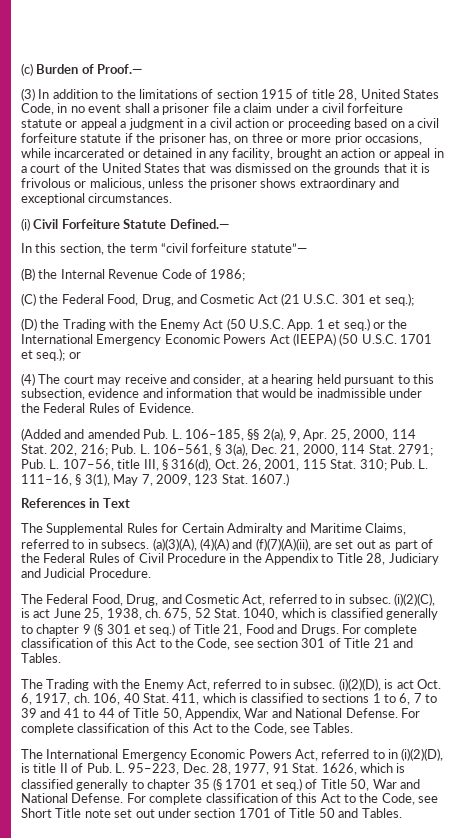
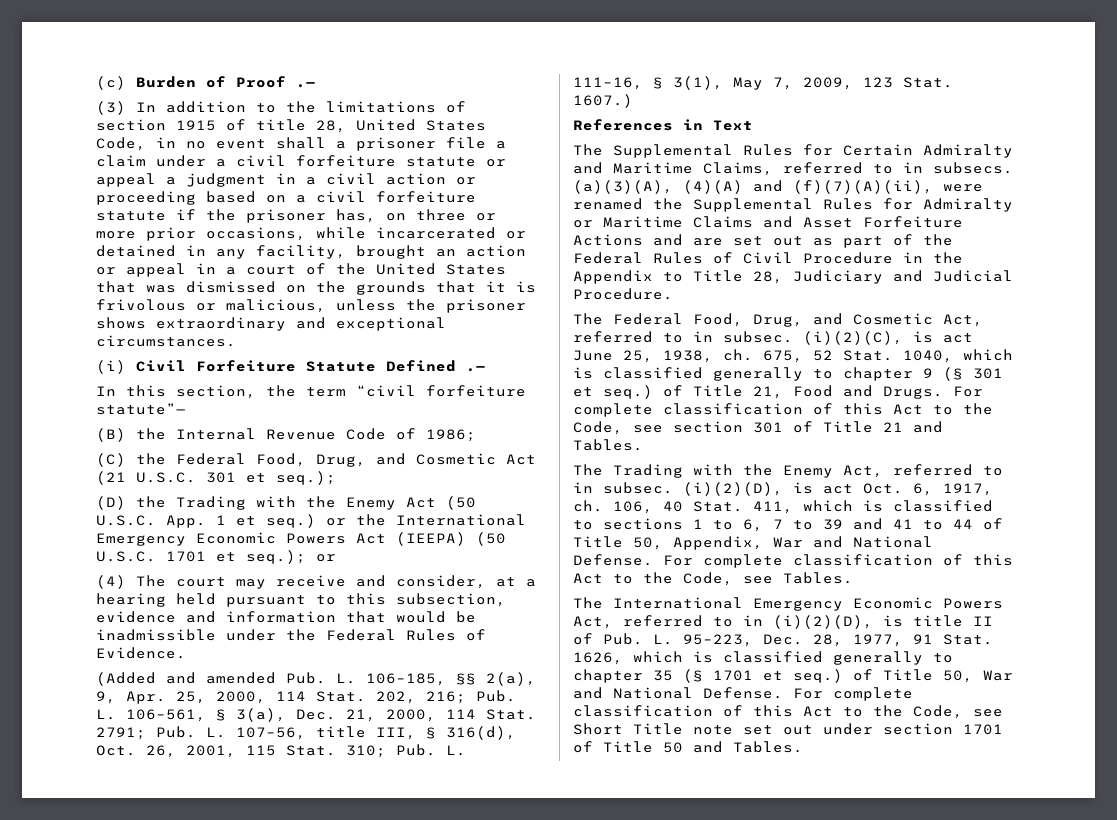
[97,64,143,74] Proof.— -> [236,76,316,88] Proof .—
[169,219,229,229] Defined.— -> [386,360,486,372] Defined .—
(311, 544) none -> [943,184,983,192] [573,198,1013,212] [573,216,963,228] [573,234,683,246] were renamed the Supplemental Rules for Admiralty or Maritime Claims and Asset Forfeiture Actions and

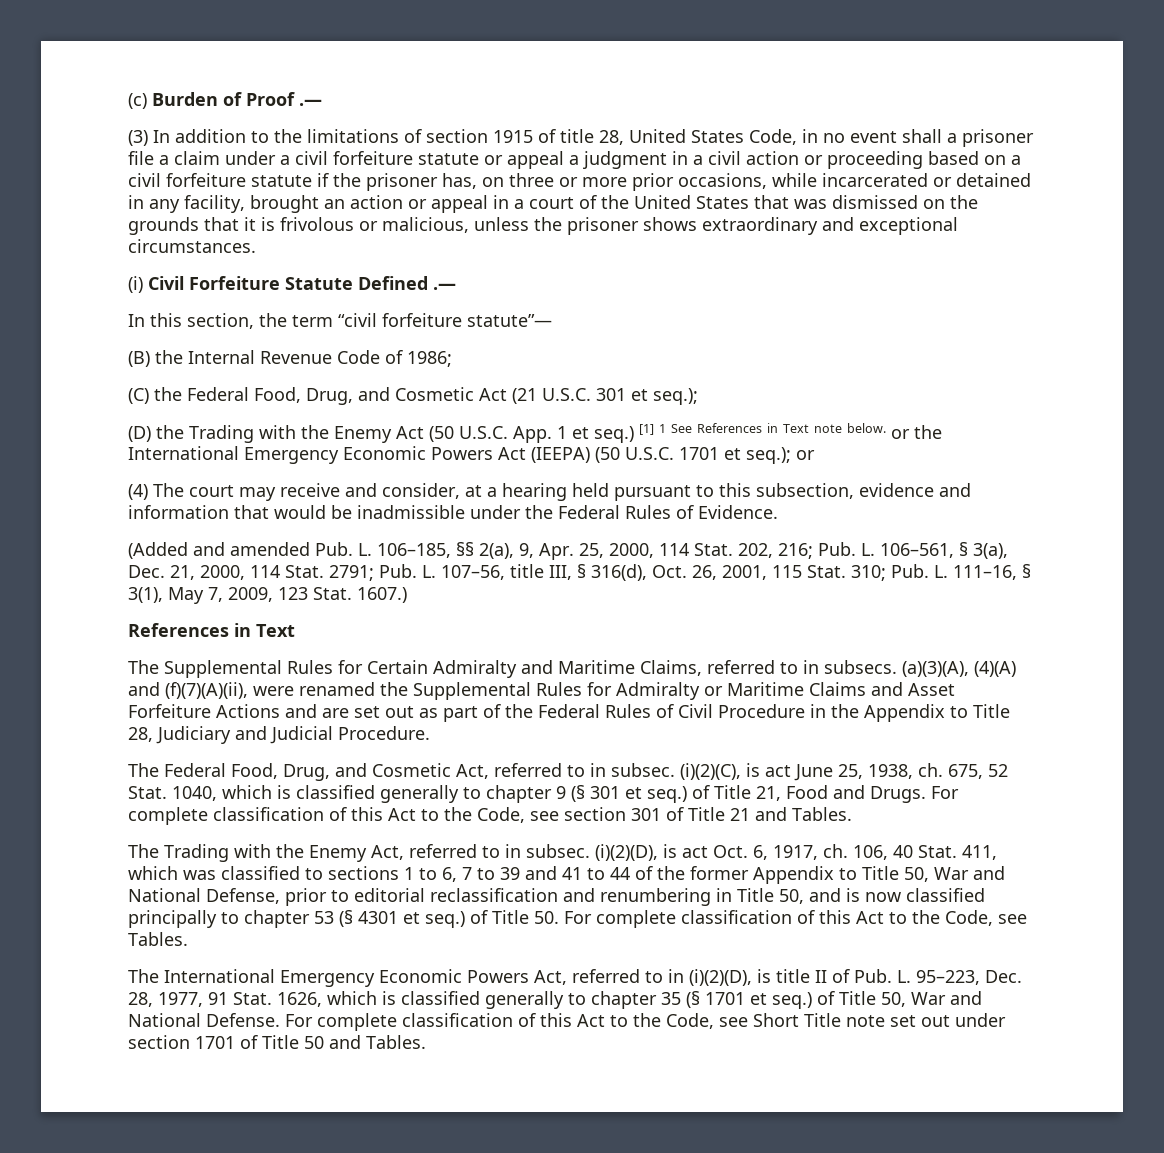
(316, 521) none -> [639,423,886,435] [1] 1 See References in Text note below.
[863,500,883,512] is -> [183,870,216,880] was
[573,536,933,550] [573,554,653,566] Title 50, Appendix, War and National Defense. -> [657,866,1005,884] [128,888,985,906] [128,910,559,928] the former Appendix to Title 50, War and National Defense, prior to editorial reclassification and renumbering in Title 50, and is now classified principally to chapter 53 (§ 4301 et seq.) of Title 50.

